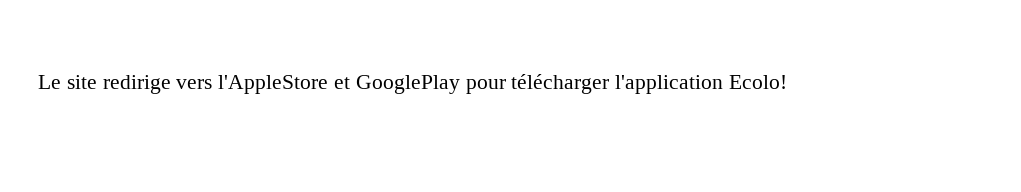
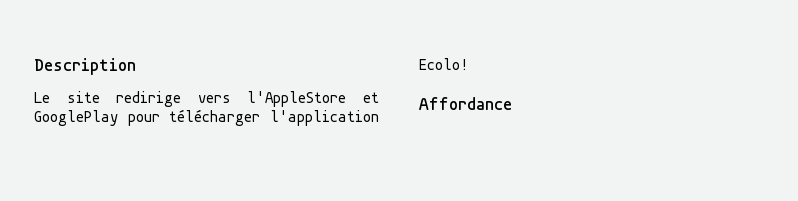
(38, 82) none -> [34,58,136,75] Description //
(788, 82) none -> [419,97,512,110] // Affordance

